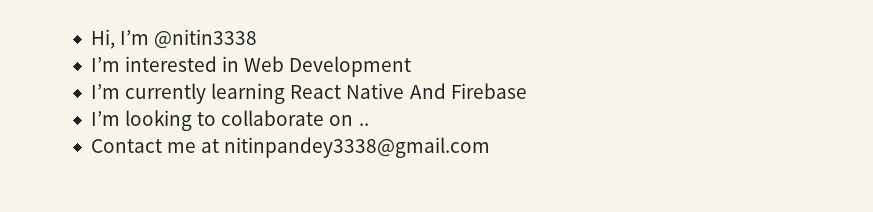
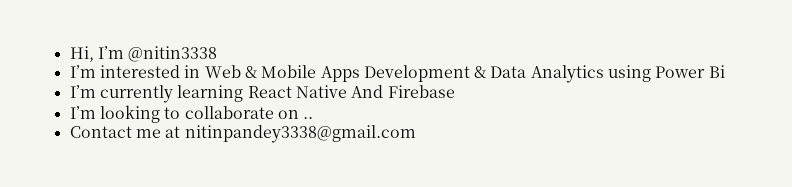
[289,56,412,77] Development -> [244,65,725,83] & Mobile Apps Development & Data Analytics using Power Bi

